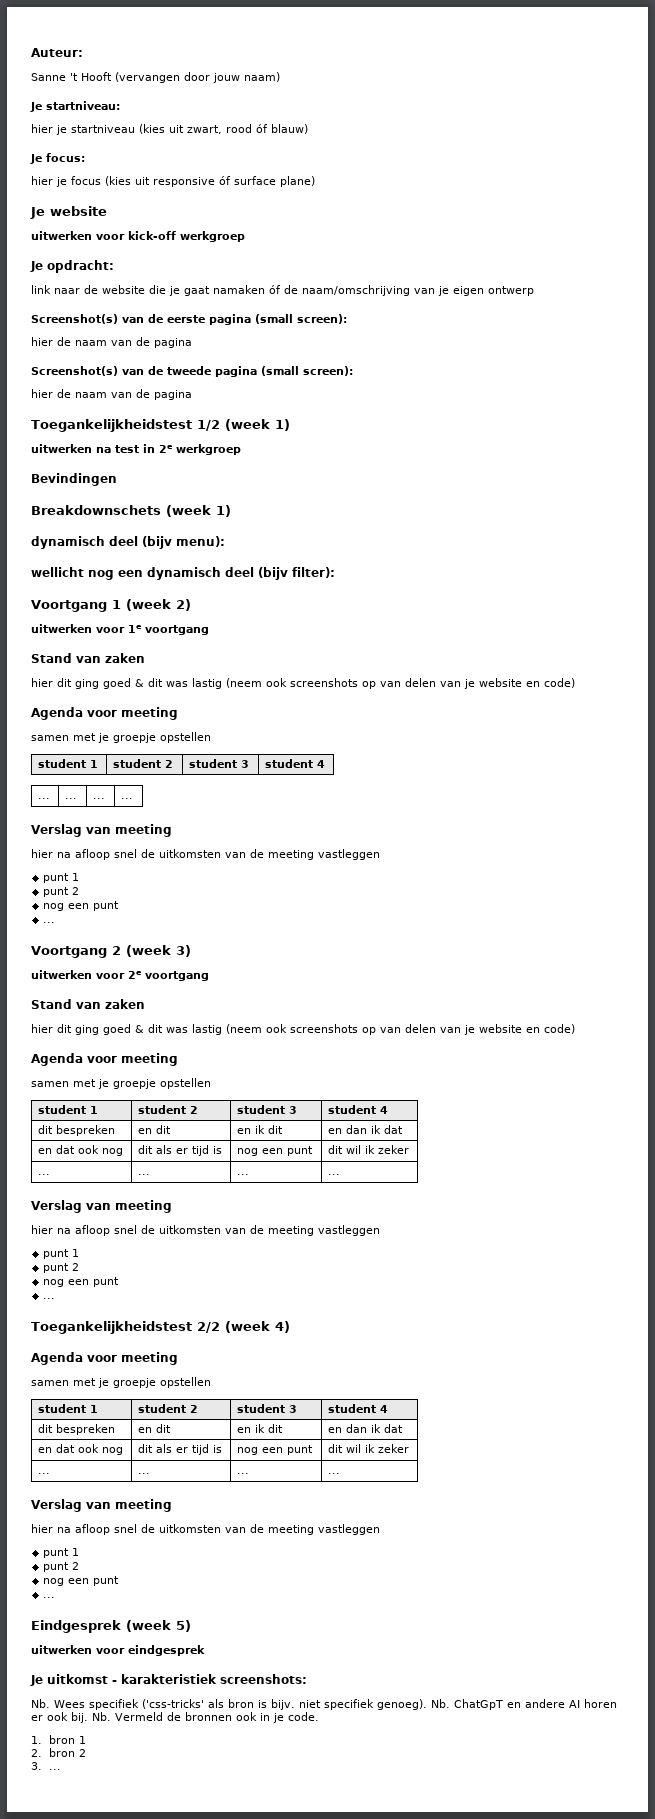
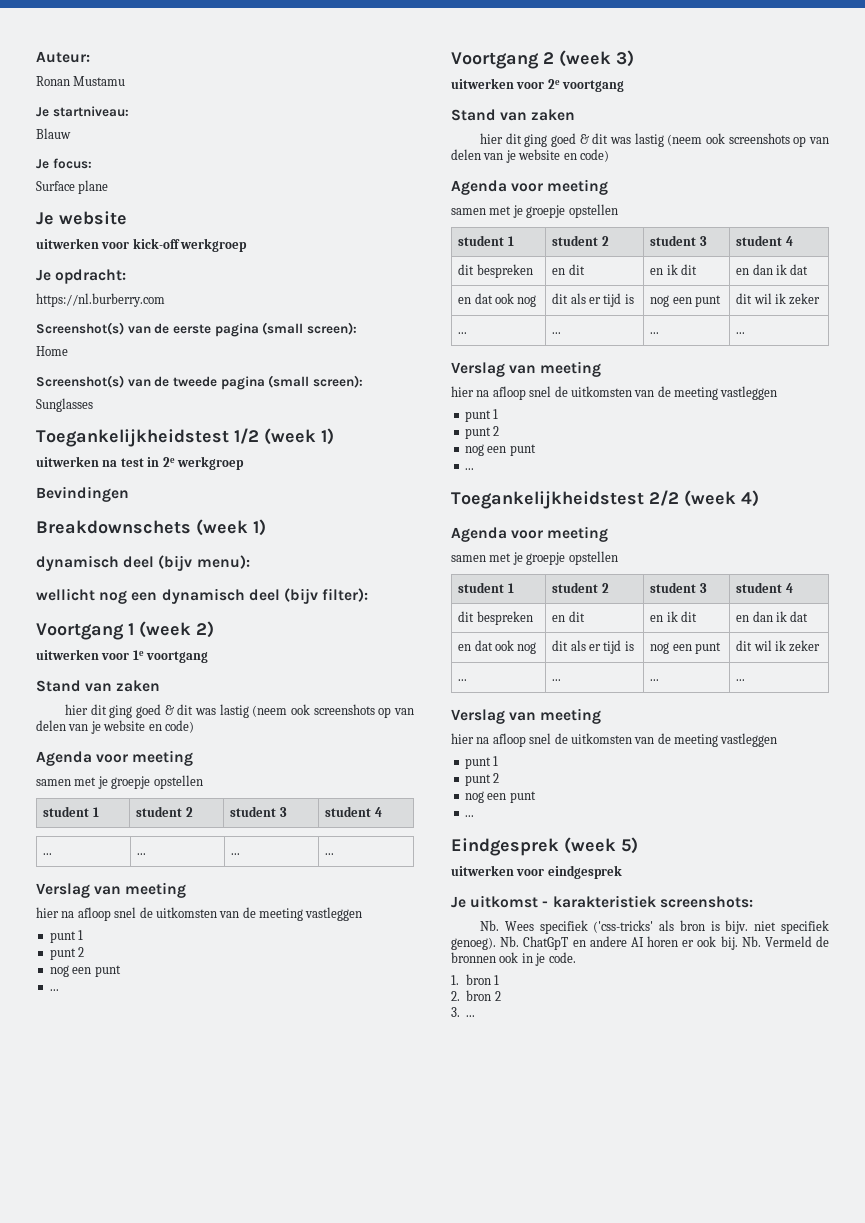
[31,72,280,83] [30,101,120,112] [31,124,308,135] [30,153,85,164] [31,176,315,187] Sanne 't Hooft (vervangen door jouw naam) // Je startniveau: // hier je startniveau (kies uit zwart, rood óf blauw) // Je focus: // hier je focus (kies uit responsive óf surface plane) -> [36,76,126,86] [36,106,129,117] [36,128,71,139] [36,158,92,169] [36,180,109,194] Ronan Mustamu // Je startniveau: // Blauw // Je focus: // Surface plane
[31,285,534,296] link naar de website die je gaat namaken óf de naam/omschrijving van je eigen ontwerp -> [36,293,165,307] https://nl.burberry.com
[31,337,192,348] hier de naam van de pagina -> [36,346,68,356] Home
[31,389,192,400] hier de naam van de pagina -> [36,398,93,412] Sunglasses

